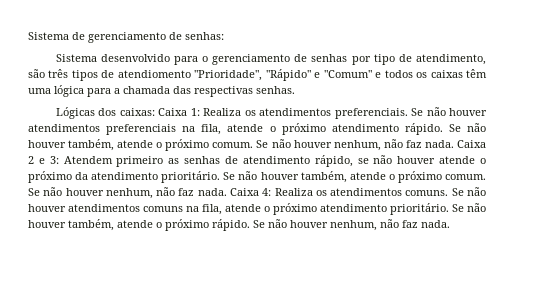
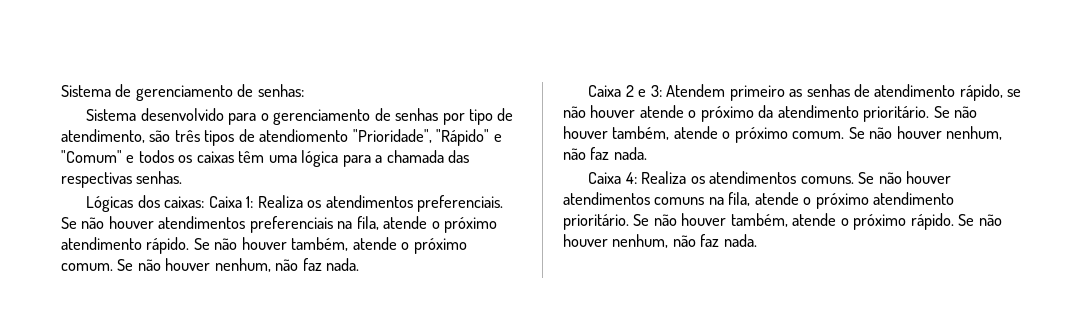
(454, 144) none -> (360, 264) //
(227, 192) none -> (647, 153) //

